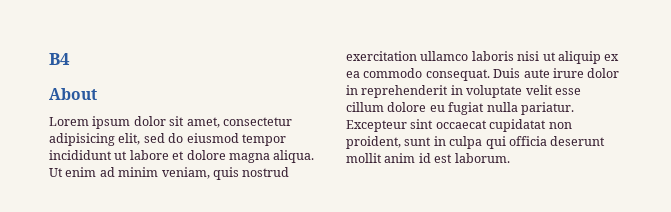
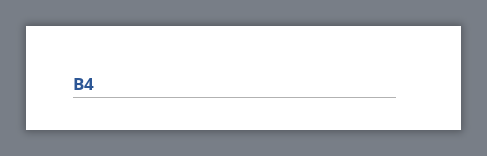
[49,88,97,100] [49,116,292,129] [49,133,286,146] [49,150,315,163] [49,167,290,180] [346,51,620,64] [346,68,620,81] [346,85,581,98] [346,102,574,115] [346,119,572,132] [346,136,606,149] [346,153,510,163] // About // Lorem ipsum dolor sit amet, consectetur adipisicing elit, sed do eiusmod tempor incididunt ut labore et dolore magna aliqua. Ut enim ad minim veniam, quis nostrud exercitation ullamco laboris nisi ut aliquip ex ea commodo consequat. Duis aute irure dolor in reprehenderit in voluptate velit esse cillum dolore eu fugiat nulla pariatur. Excepteur sint occaecat cupidatat non proident, sunt in culpa qui officia deserunt mollit anim id est laborum. -> (94, 84) none

